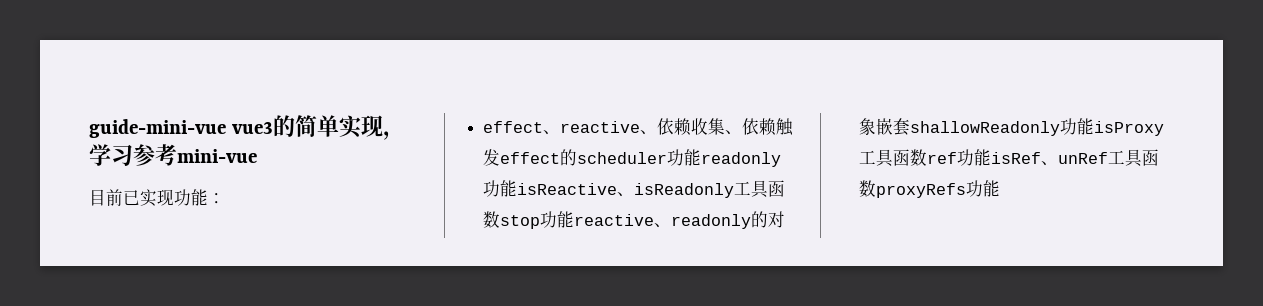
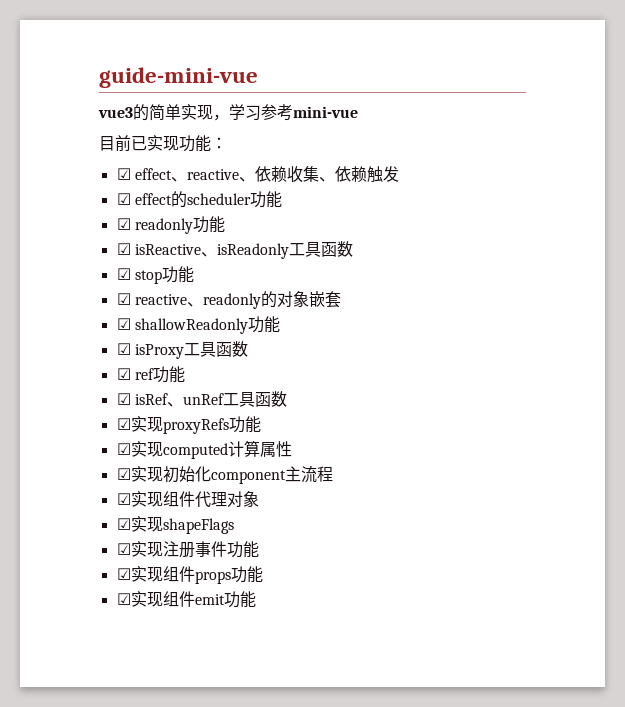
(226, 128) none -> (258, 77) //
(225, 198) none -> [116,168,131,180] ☑
(501, 157) none -> [116,193,131,205] // ☑
(702, 157) none -> [116,218,131,230] // ☑
(518, 188) none -> [116,243,131,255] // ☑
(501, 219) none -> [116,268,131,280] // ☑
(575, 219) none -> [116,293,131,305] // ☑
(911, 127) none -> [116,318,131,330] // ☑
(1095, 126) none -> [116,343,131,355] // ☑
(928, 157) none -> [116,368,131,380] // ☑
(992, 157) none -> [116,393,131,405] // ☑
(877, 188) none -> [116,416,163,432] // ☑实现
(1001, 188) none -> [116,440,292,459] [116,466,333,484] [116,491,259,508] [116,516,234,534] [116,541,259,558] [116,566,263,584] [116,591,256,608] // ☑实现computed计算属性 // ☑实现初始化component主流程 // ☑实现组件代理对象 // ☑实现shapeFlags // ☑实现注册事件功能 // ☑实现组件props功能 // ☑实现组件emit功能

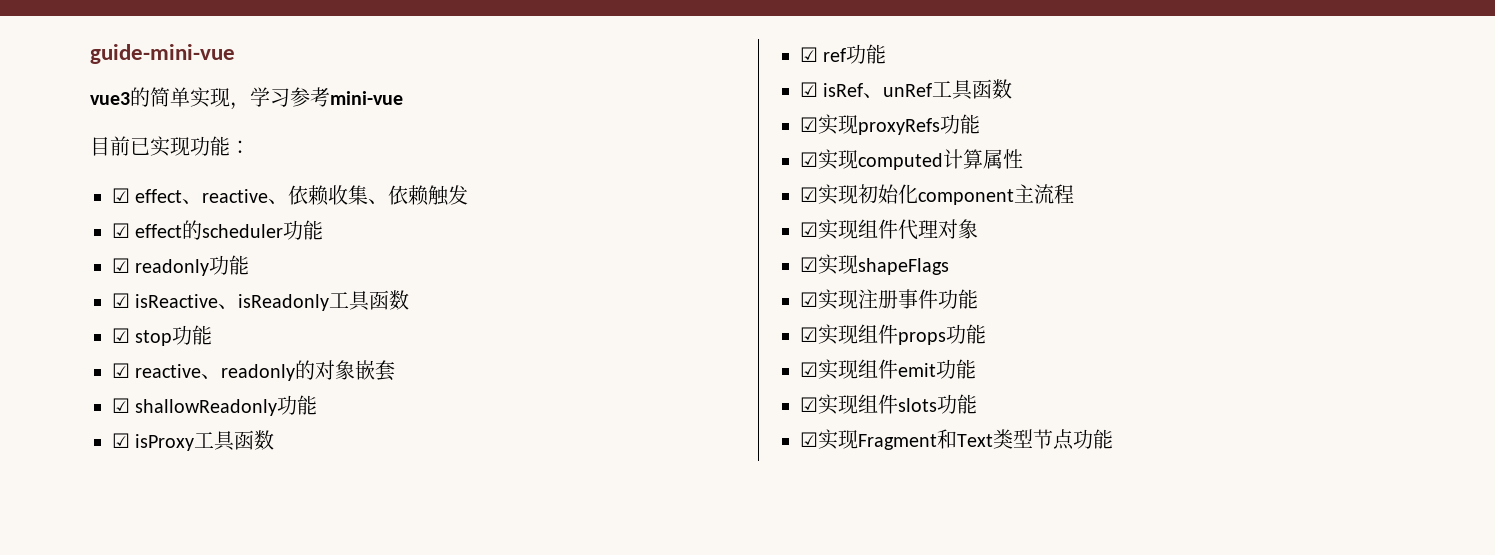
(256, 599) none -> [800,394,977,415] [800,429,1113,450] // ☑实现组件slots功能 // ☑实现Fragment和Text类型节点功能

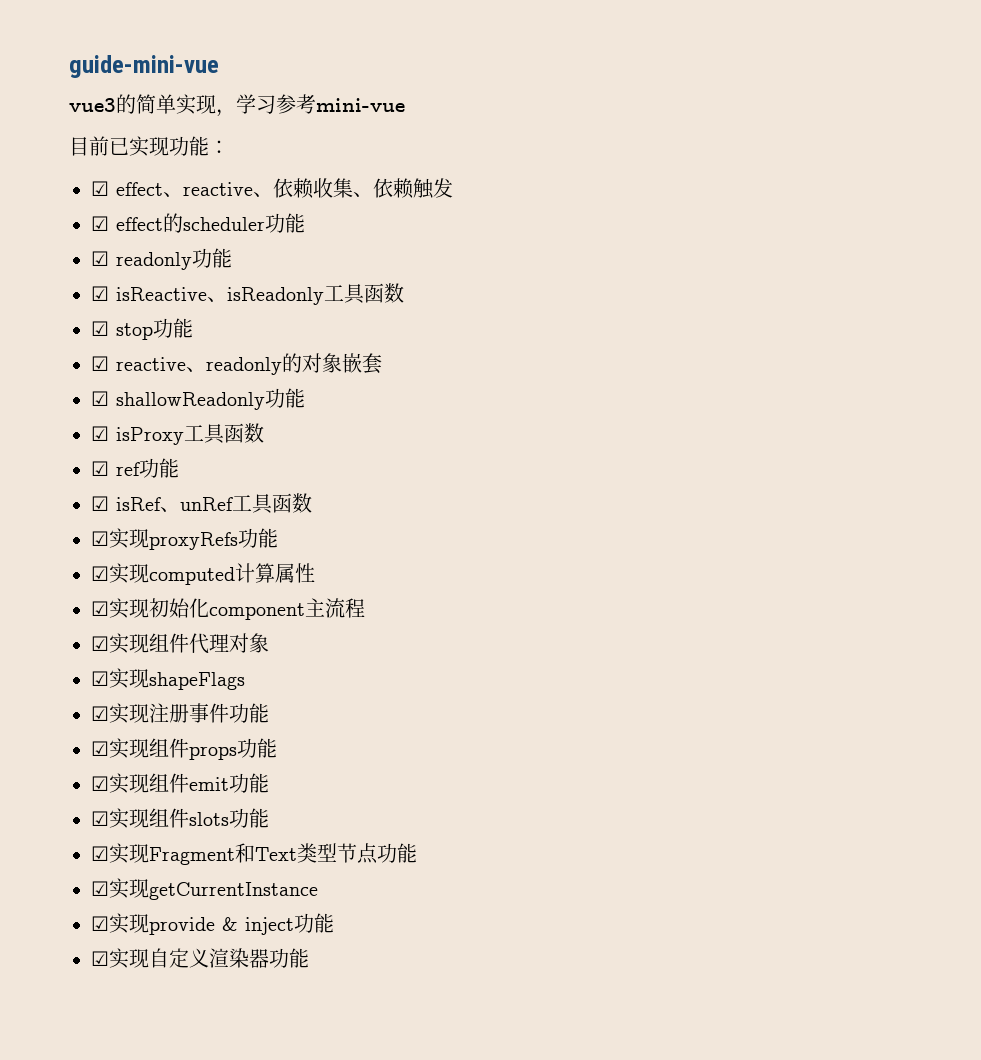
(1113, 439) none -> [91,878,318,900] [91,913,334,935] [91,948,309,969] // ☑实现getCurrentInstance // ☑实现provide & inject功能 // ☑实现自定义渲染器功能

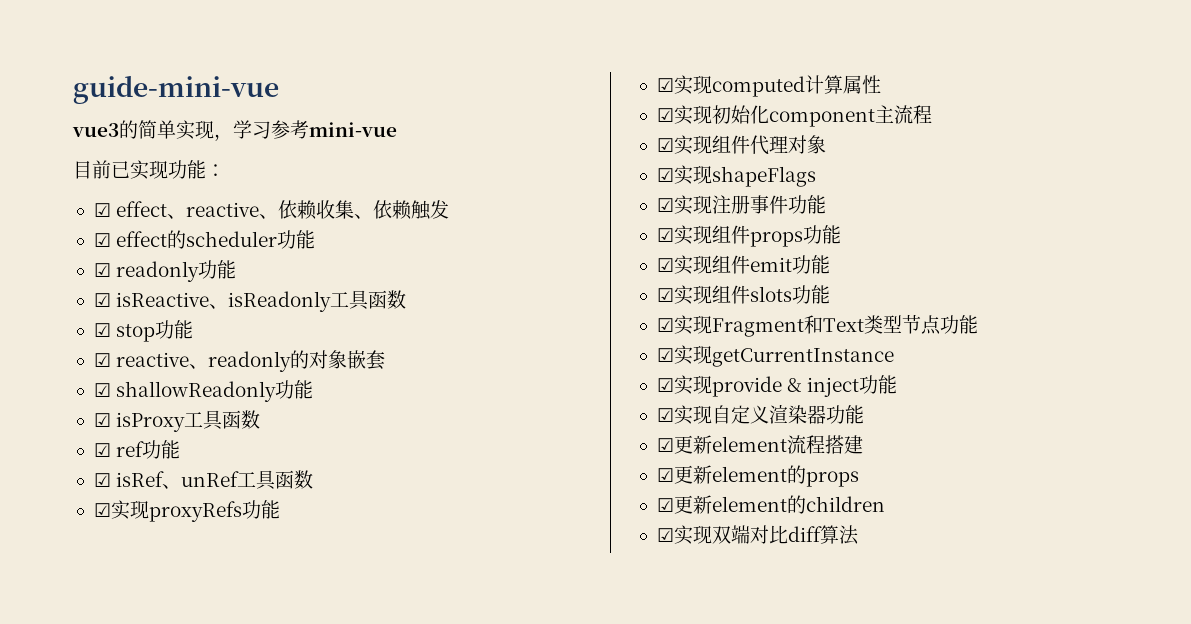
(309, 958) none -> [656,435,863,454] [656,465,859,487] [656,495,885,514] [656,525,859,545] // ☑更新element流程搭建 // ☑更新element的props // ☑更新element的children // ☑实现双端对比diff算法

